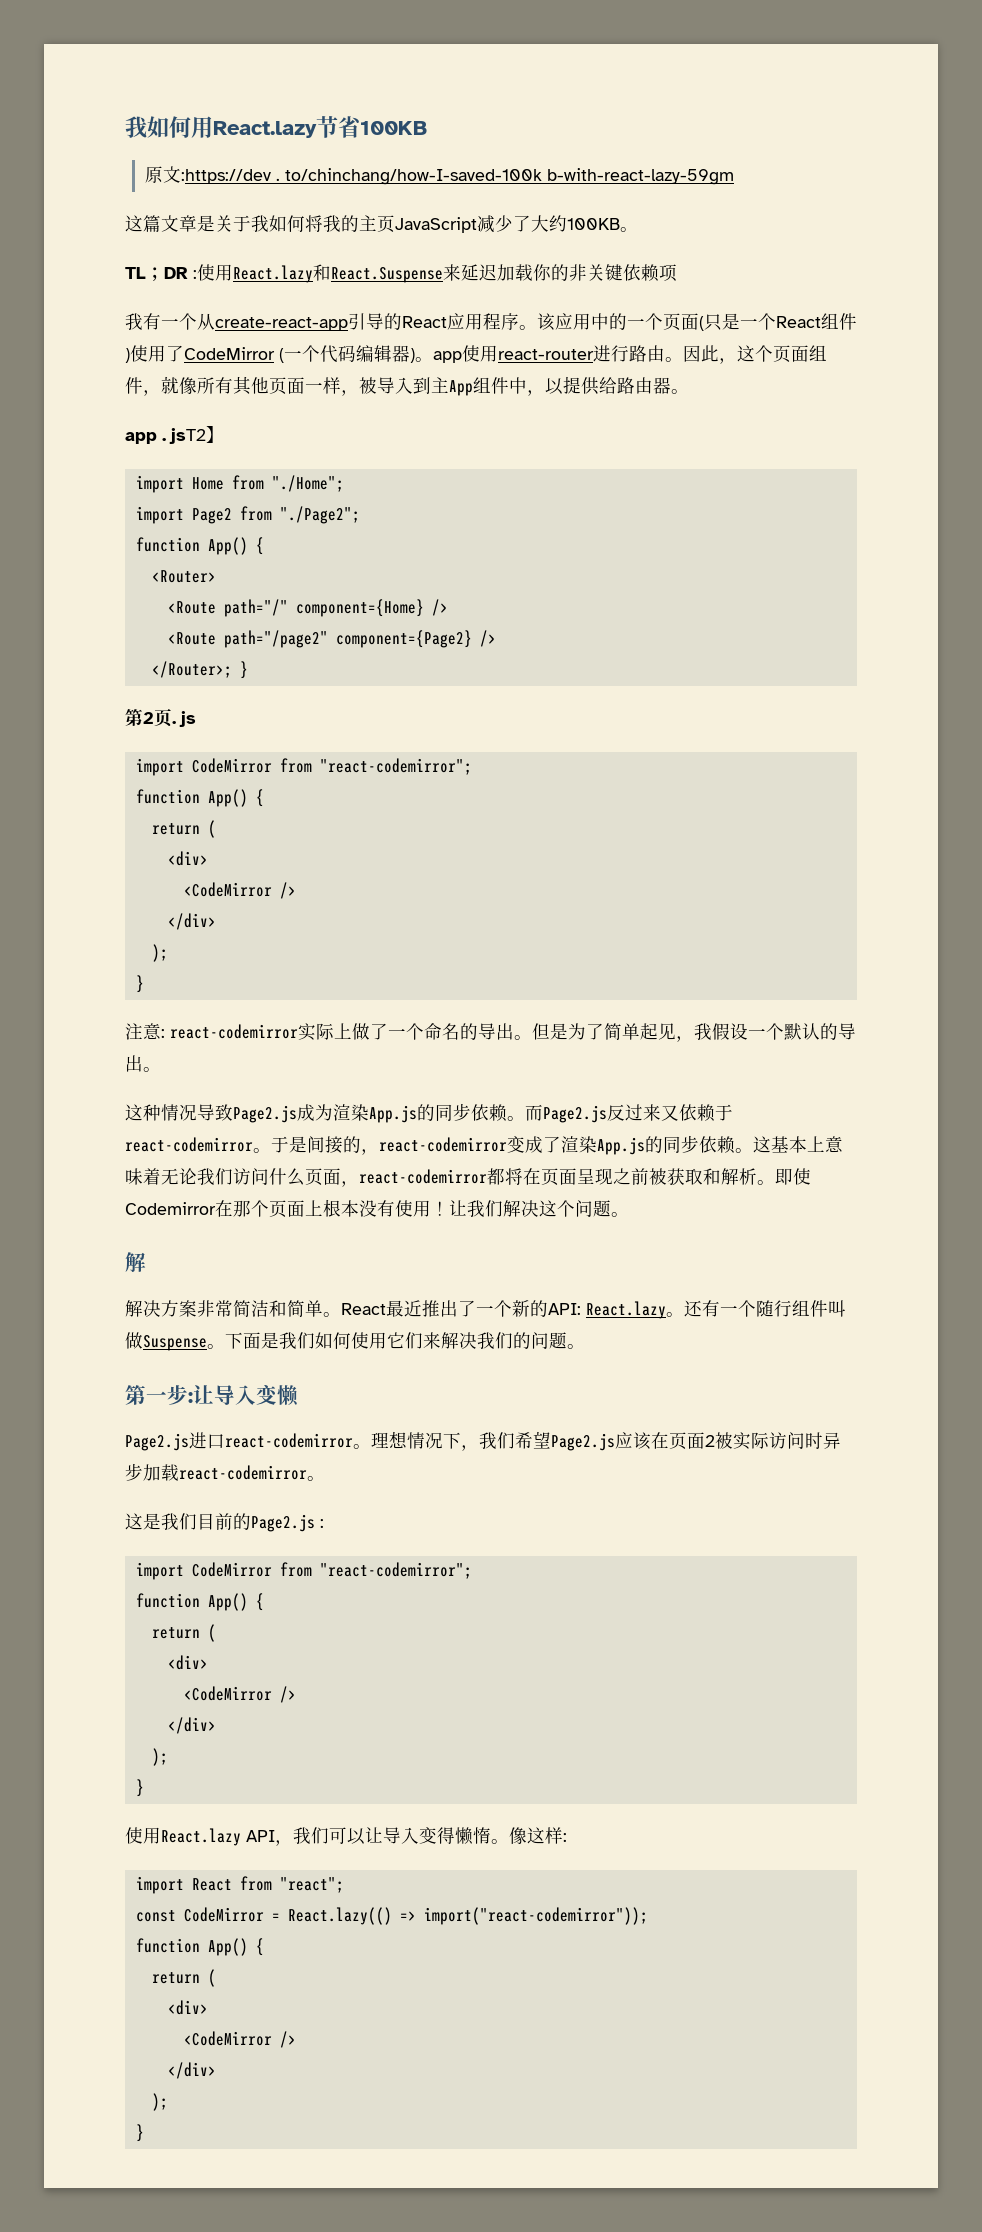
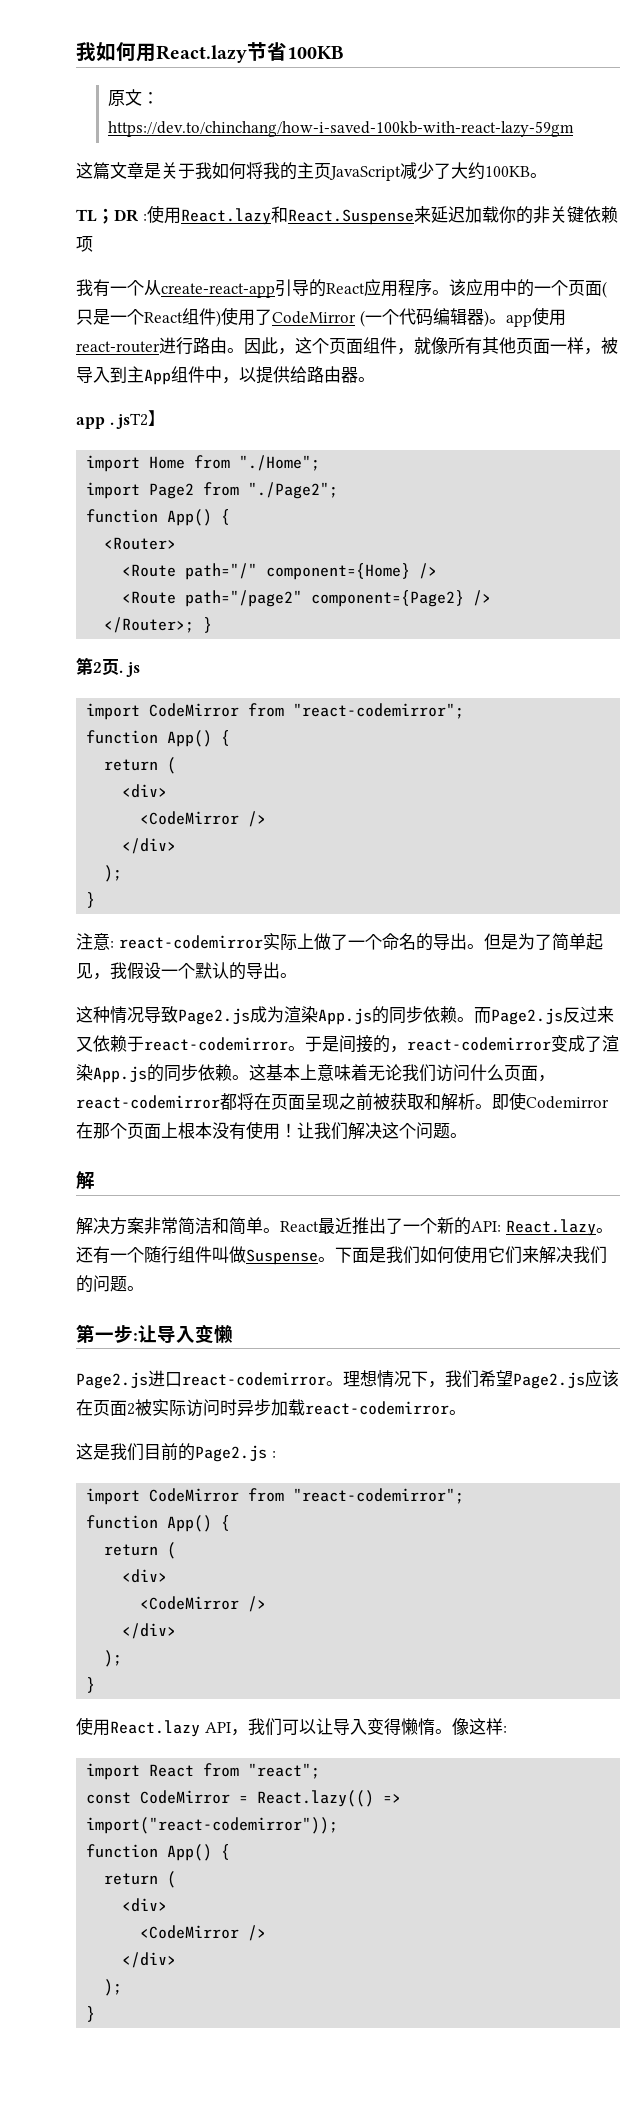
[180,168,734,185] :https://dev . to/chinchang/how-I-saved-100k b-with-react-lazy-59gm -> [142,92,160,104] [108,121,575,137] ：https://dev.to/chinchang/how-i-saved-100kb-with-react-lazy-59gm

